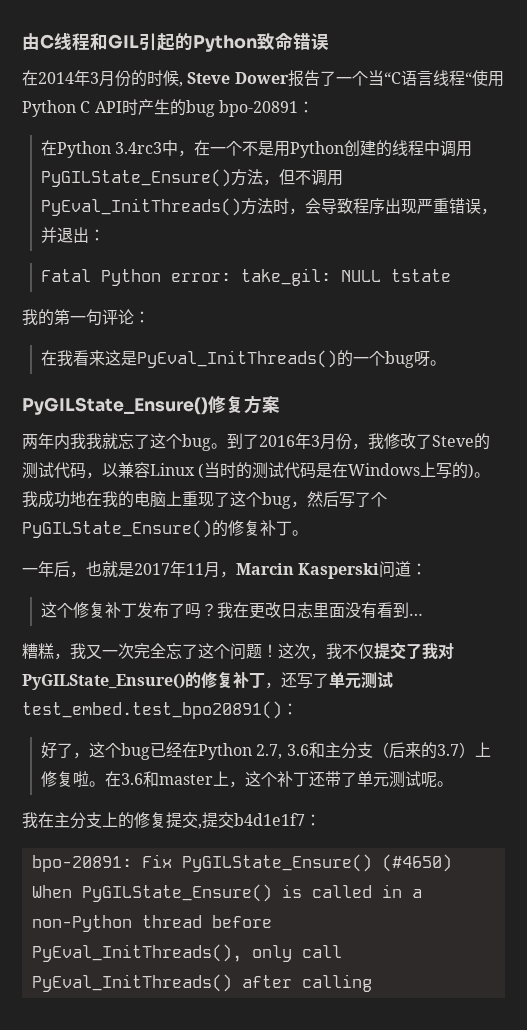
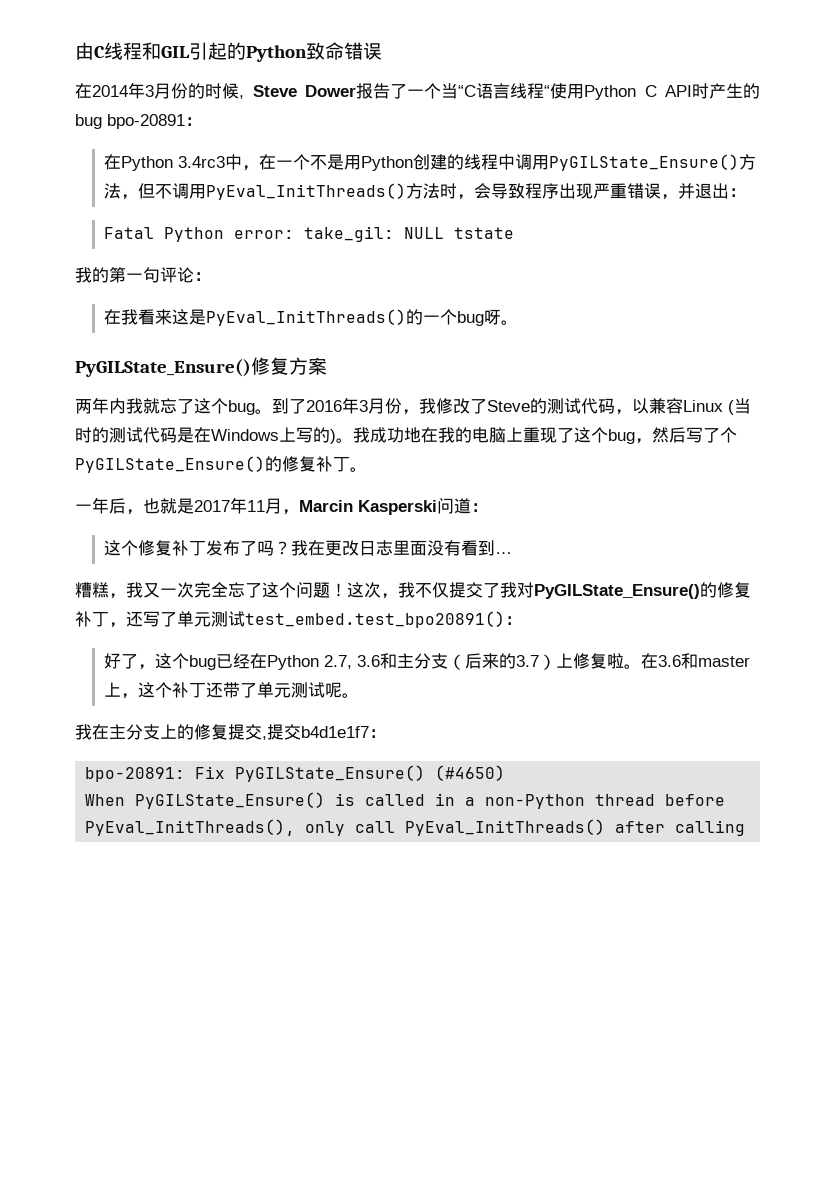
[86,433,102,449] 我 -> (143, 406) none

